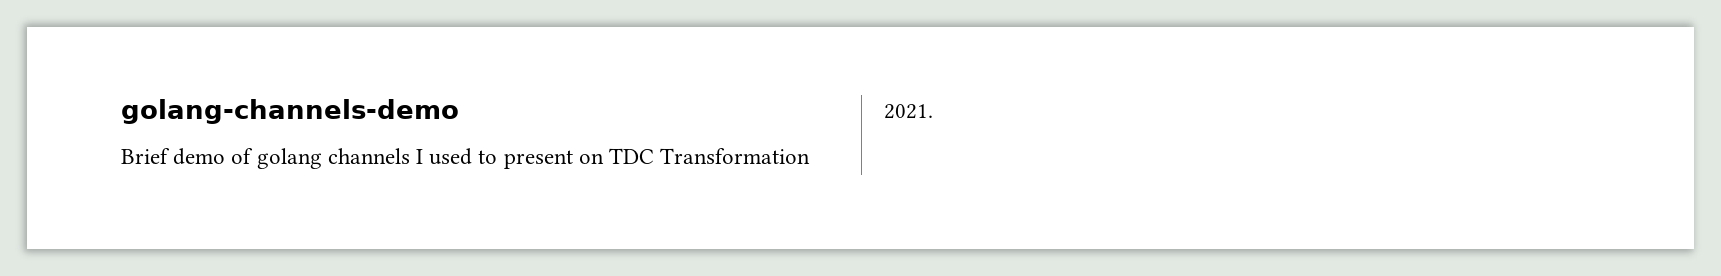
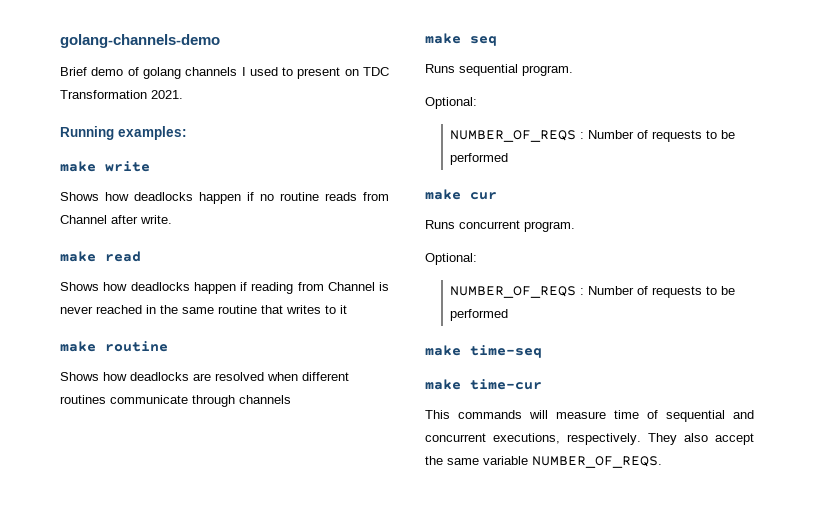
(933, 111) none -> [60,126,187,140] [60,161,150,172] [60,192,389,204] [60,215,172,224] [60,251,141,262] [60,282,389,294] [60,305,347,314] [60,341,168,352] [60,372,349,381] [60,395,291,407] [425,33,497,46] [425,64,573,76] [425,97,477,109] [449,130,735,142] [449,153,508,165] [425,189,497,200] [425,220,575,232] [425,253,477,265] [449,286,735,298] [449,309,508,321] [425,345,542,358] [425,379,542,390] [425,410,754,422] [425,433,754,445] [425,456,662,468] // Running examples: // make write // Shows how deadlocks happen if no routine reads from Channel after write. // make read // Shows how deadlocks happen if reading from Channel is never reached in the same routine that writes to it // make routine // Shows how deadlocks are resolved when different routines communicate through channels // make seq // Runs sequential program. // Optional: // NUMBER_OF_REQS : Number of requests to be performed // make cur // Runs concurrent program. // Optional: // NUMBER_OF_REQS : Number of requests to be performed // make time-seq // make time-cur // This commands will measure time of sequential and concurrent executions, respectively. They also accept the same variable NUMBER_OF_REQS.

